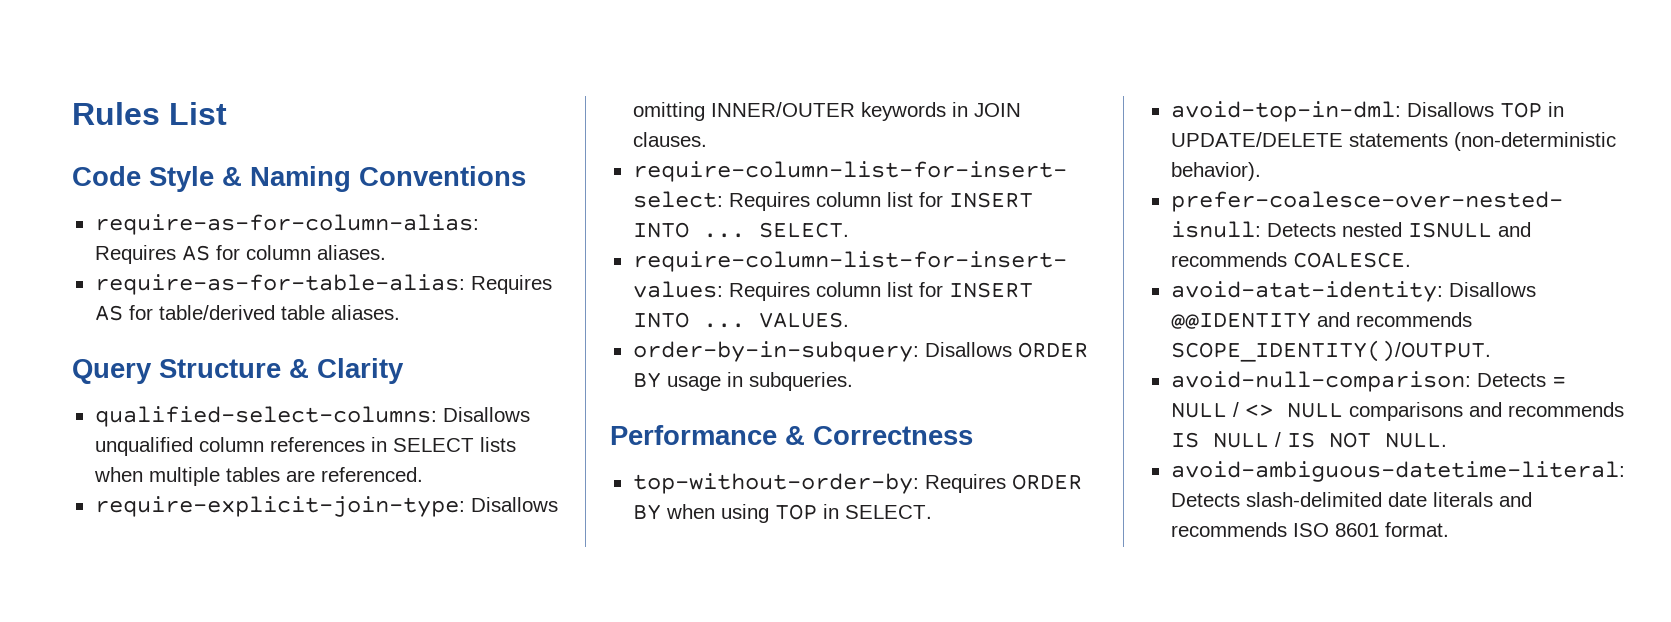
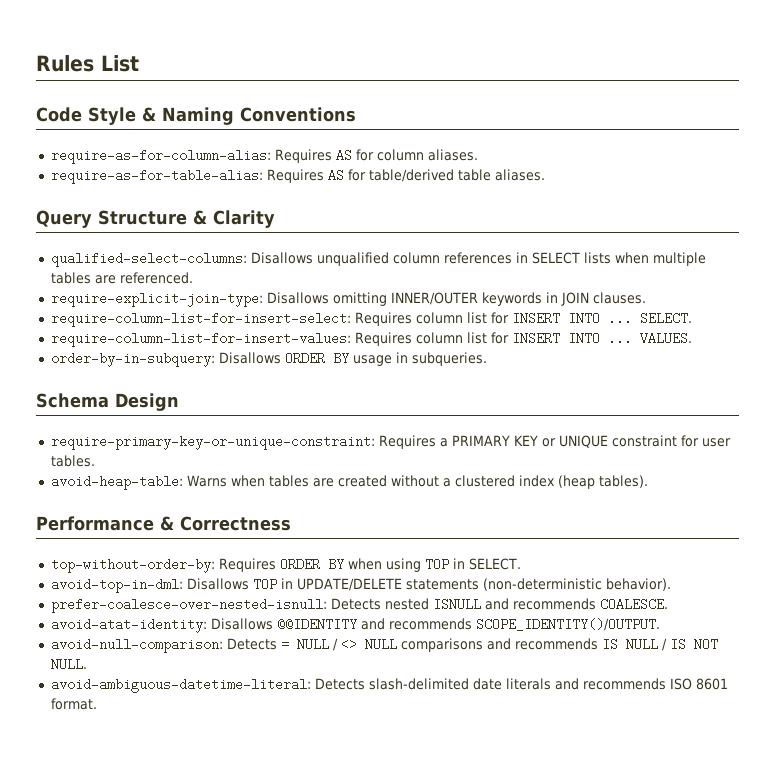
(853, 381) none -> [36,393,179,411] [50,435,731,450] [50,455,95,467] [50,475,648,490] // Schema Design // require-primary-key-or-unique-constraint: Requires a PRIMARY KEY or UNIQUE constraint for user tables. // avoid-heap-table: Warns when tables are created without a clustered index (heap tables).

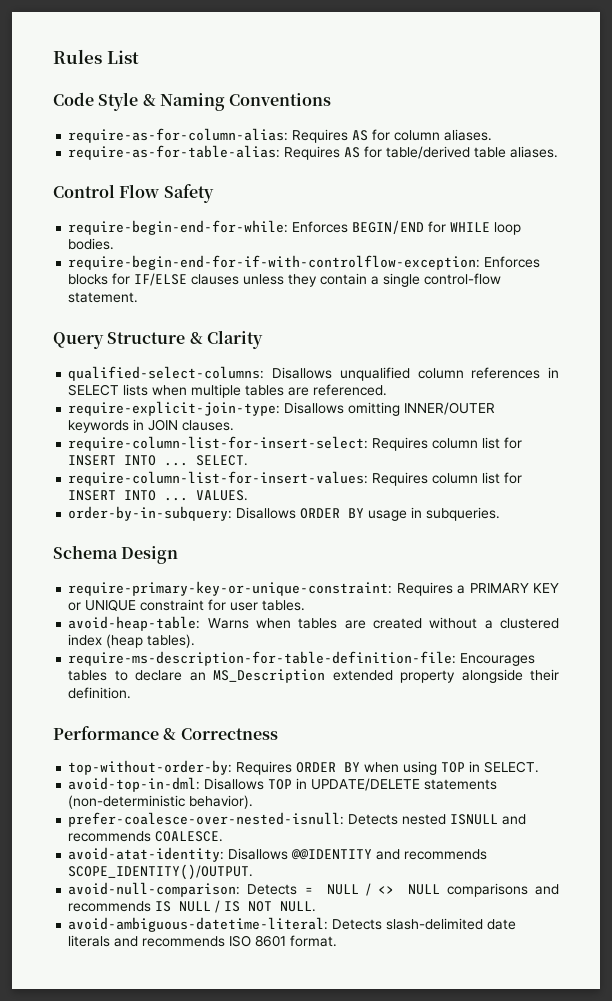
(545, 175) none -> [53,184,214,203] [68,220,522,235] [68,238,115,250] [68,255,541,270] [68,273,502,287] [68,292,139,303] // Control Flow Safety // require-begin-end-for-while: Enforces BEGIN/END for WHILE loop bodies. // require-begin-end-for-if-with-controlflow-exception: Enforces blocks for IF/ELSE clauses unless they contain a single control-flow statement.
(648, 481) none -> [68,651,536,666] [68,669,559,683] [68,687,132,699] // require-ms-description-for-table-definition-file: Encourages tables to declare an MS_Description extended property alongside their definition.

